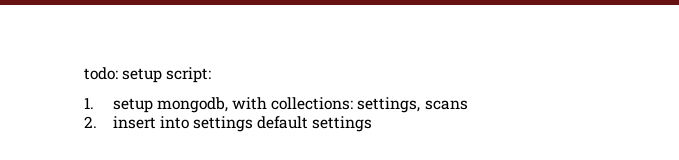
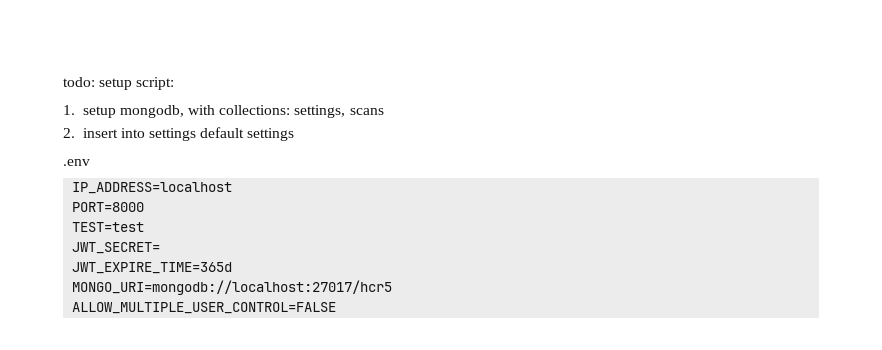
(373, 124) none -> [63,159,90,166] [72,182,233,194] [72,202,145,212] [72,222,145,232] [72,242,161,254] [72,262,233,274] [72,280,393,295] [72,302,337,314] // .env // IP_ADDRESS=localhost // PORT=8000 // TEST=test // JWT_SECRET= // JWT_EXPIRE_TIME=365d // MONGO_URI=mongodb://localhost:27017/hcr5 // ALLOW_MULTIPLE_USER_CONTROL=FALSE

